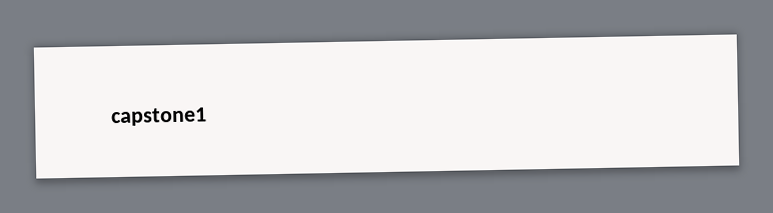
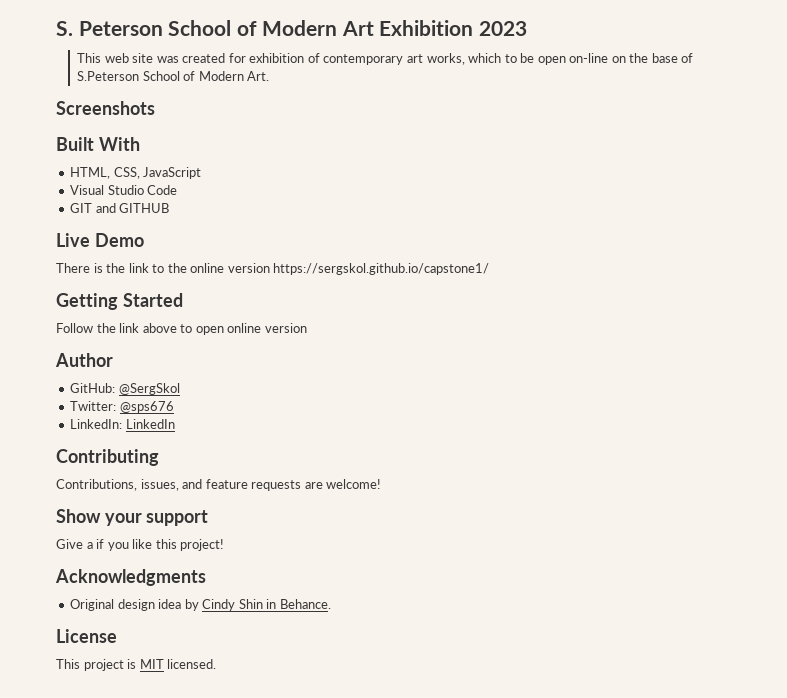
[111,107,207,127] capstone1 -> [56,20,527,36] [77,53,694,65] [77,71,270,81] [56,101,155,115] [56,137,140,151] [70,167,202,179] [70,185,178,195] [70,203,170,213] [56,233,144,247] [56,263,490,275] [56,293,183,310] [56,323,307,335] [55,353,113,367] [70,383,180,395] [70,401,174,413] [70,419,175,429] [56,449,159,466] [56,479,382,491] [56,509,209,526] [56,539,225,551] [55,569,206,586] [70,599,331,611] [56,629,117,643] [56,659,217,671] S. Peterson School of Modern Art Exhibition 2023 // This web site was created for exhibition of contemporary art works, which to be open on-line on the base of S.Peterson School of Modern Art. // Screenshots // Built With // HTML, CSS, JavaScript // Visual Studio Code // GIT and GITHUB // Live Demo // There is the link to the online version https://sergskol.github.io/capstone1/ // Getting Started // Follow the link above to open online version // Author // GitHub: @SergSkol // Twitter: @sps676 // LinkedIn: LinkedIn // Contributing // Contributions, issues, and feature requests are welcome! // Show your support // Give a if you like this project! // Acknowledgments // Original design idea by Cindy Shin in Behance. // License // This project is MIT licensed.

